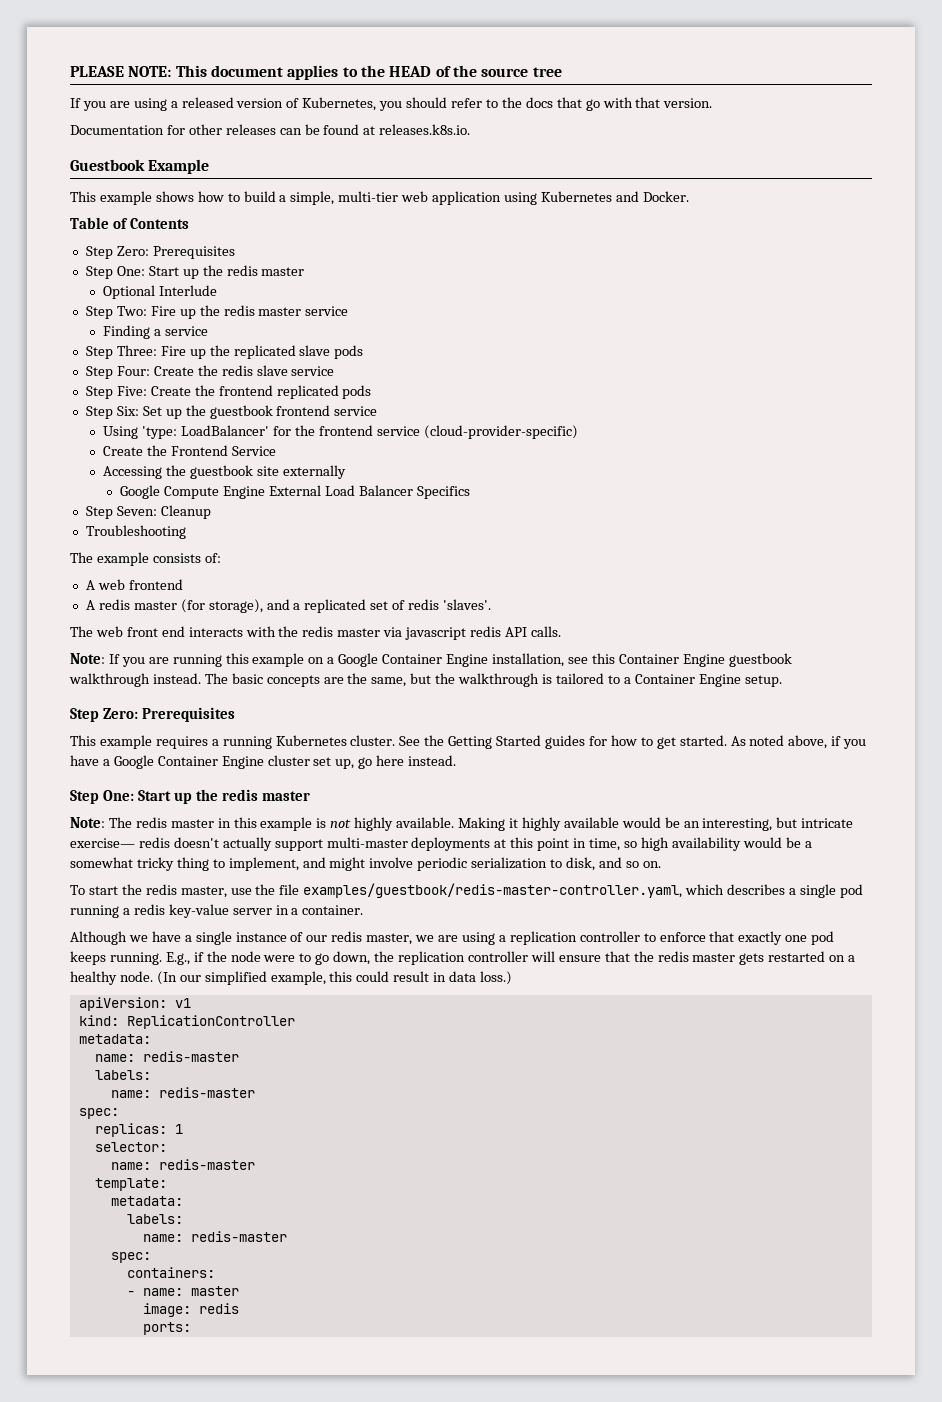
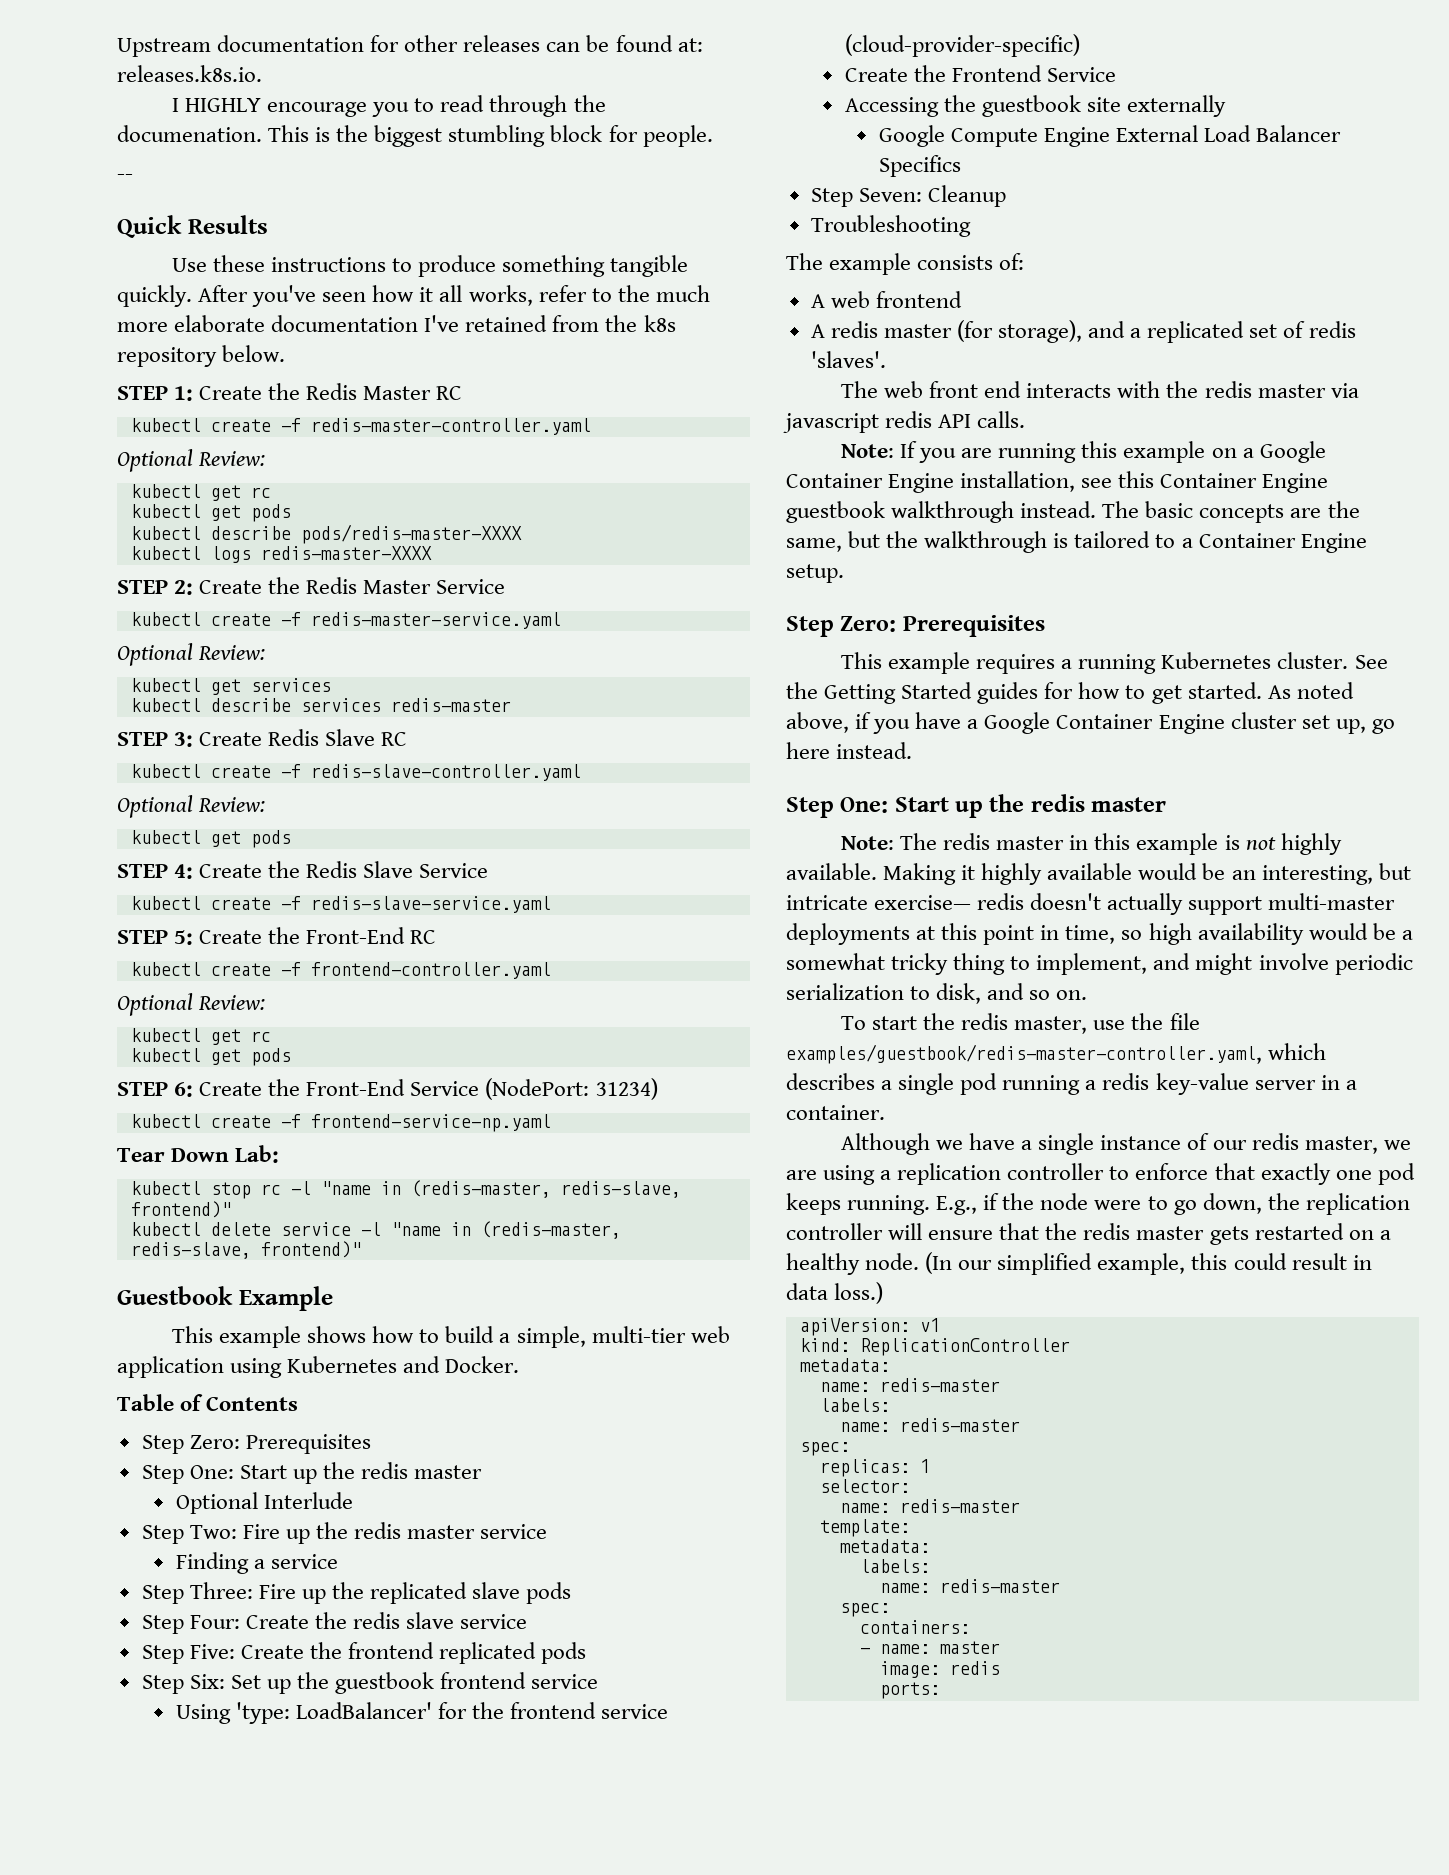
[70,65,562,80] [70,97,713,111] [70,125,164,135] PLEASE NOTE: This document applies to the HEAD of the source tree // If you are using a released version of Kubernetes, you should refer to the docs that go with that version. // Documentation -> [117,35,365,57] Upstream documentation
[363,126,376,135] at -> [677,38,703,52] at:
(471, 129) none -> [172,95,606,117] [117,125,713,147] [117,174,133,180] [117,215,268,238] [172,255,689,277] [117,285,710,307] [117,315,676,332] [117,345,286,367] [117,383,463,401] [130,418,591,435] [117,449,266,472] [130,484,271,501] [130,504,291,522] [130,524,522,544] [130,546,432,563] [117,577,506,595] [130,612,561,629] [117,643,266,666] [130,678,331,695] [130,698,511,712] [117,729,408,747] [130,764,581,781] [117,795,266,818] [130,830,291,848] [117,861,489,879] [130,896,551,913] [117,927,437,945] [130,962,551,979] [117,993,266,1016] [130,1028,271,1045] [130,1048,291,1066] [117,1078,658,1100] [130,1114,551,1132] [117,1145,280,1163] [130,1180,681,1199] [130,1201,231,1218] [130,1221,621,1239] [130,1241,361,1259] // I HIGHLY encourage you to read through the documenation. This is the biggest stumbling block for people. // -- // Quick Results // Use these instructions to produce something tangible quickly. After you've seen how it all works, refer to the much more elaborate documentation I've retained from the k8s repository below. // STEP 1: Create the Redis Master RC // kubectl create -f redis-master-controller.yaml // Optional Review: // kubectl get rc // kubectl get pods // kubectl describe pods/redis-master-XXXX // kubectl logs redis-master-XXXX // STEP 2: Create the Redis Master Service // kubectl create -f redis-master-service.yaml // Optional Review: // kubectl get services // kubectl describe services redis-master // STEP 3: Create Redis Slave RC // kubectl create -f redis-slave-controller.yaml // Optional Review: // kubectl get pods // STEP 4: Create the Redis Slave Service // kubectl create -f redis-slave-service.yaml // STEP 5: Create the Front-End RC // kubectl create -f frontend-controller.yaml // Optional Review: // kubectl get rc // kubectl get pods // STEP 6: Create the Front-End Service (NodePort: 31234) // kubectl create -f frontend-service-np.yaml // Tear Down Lab: // kubectl stop rc -l "name in (redis-master, redis-slave, frontend)" // kubectl delete service -l "name in (redis-master, redis-slave, frontend)"

